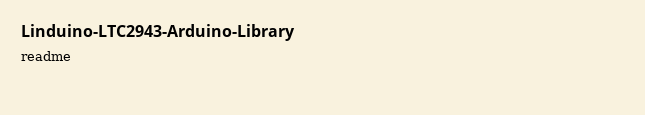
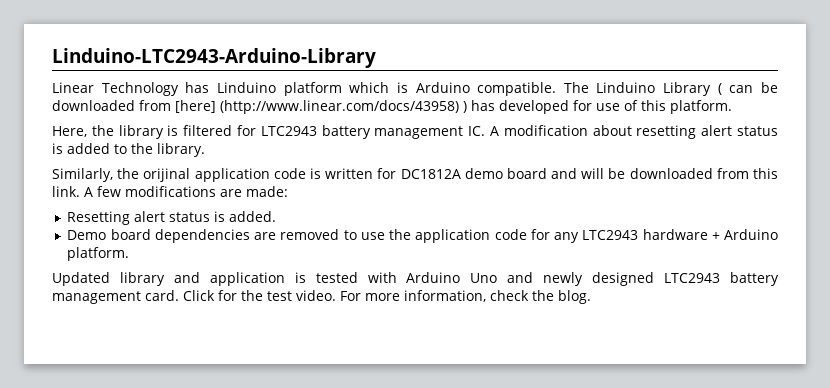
[21,51,71,61] readme -> [52,82,778,96] [52,100,732,114] [52,125,778,139] [52,143,205,157] [52,168,778,182] [52,186,288,197] [67,211,277,225] [67,229,779,243] [67,247,130,261] [52,272,779,286] [52,290,591,304] Linear Technology has Linduino platform which is Arduino compatible. The Linduino Library ( can be downloaded from [here] (http://www.linear.com/docs/43958) ) has developed for use of this platform. // Here, the library is filtered for LTC2943 battery management IC. A modification about resetting alert status is added to the library. // Similarly, the orijinal application code is written for DC1812A demo board and will be downloaded from this link. A few modifications are made: // Resetting alert status is added. // Demo board dependencies are removed to use the application code for any LTC2943 hardware + Arduino platform. // Updated library and application is tested with Arduino Uno and newly designed LTC2943 battery management card. Click for the test video. For more information, check the blog.

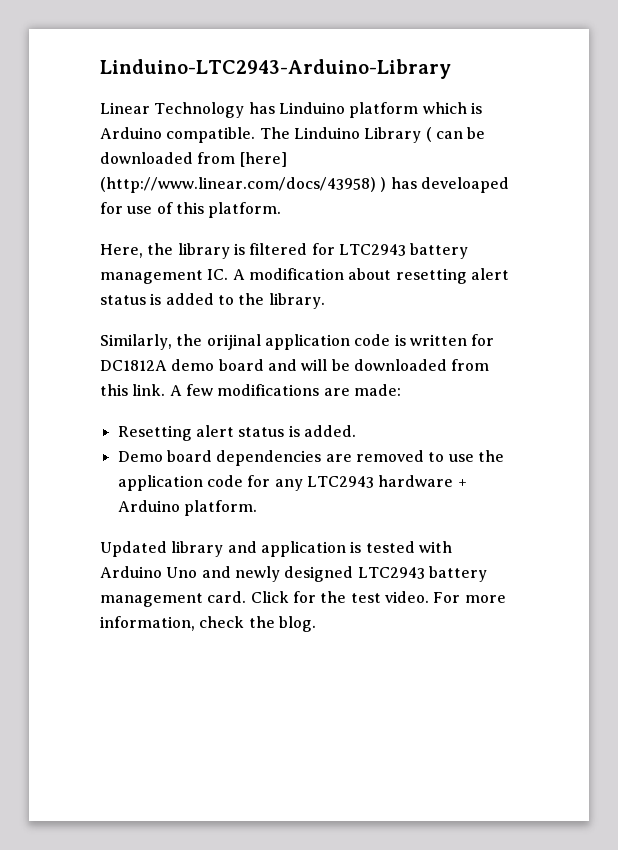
[499,100,569,114] developed -> [420,177,509,193] develoaped

